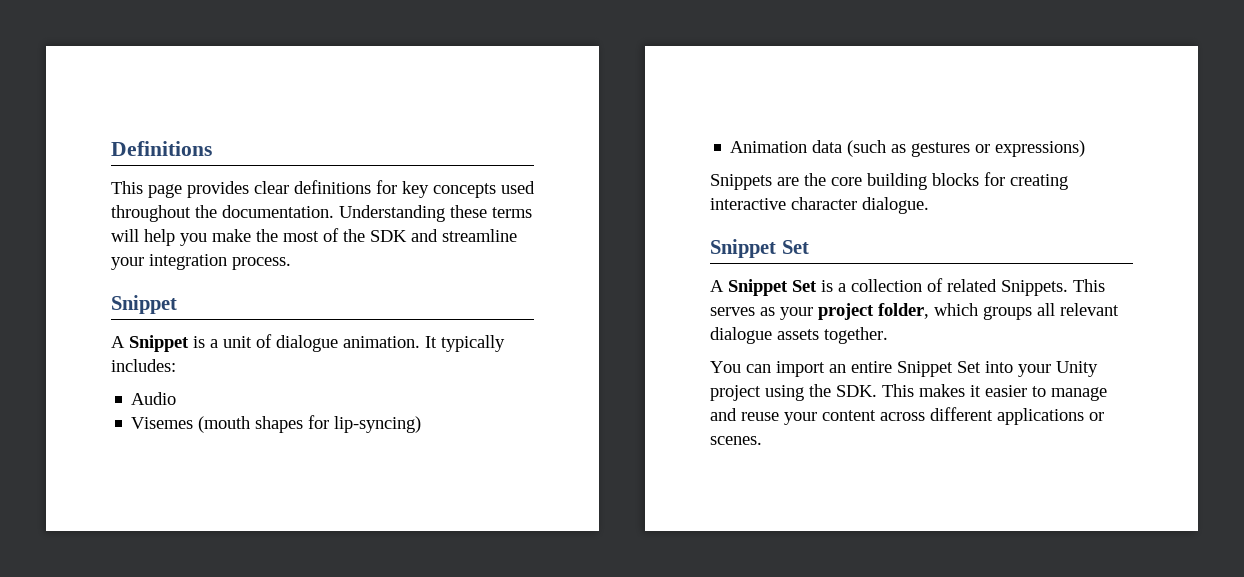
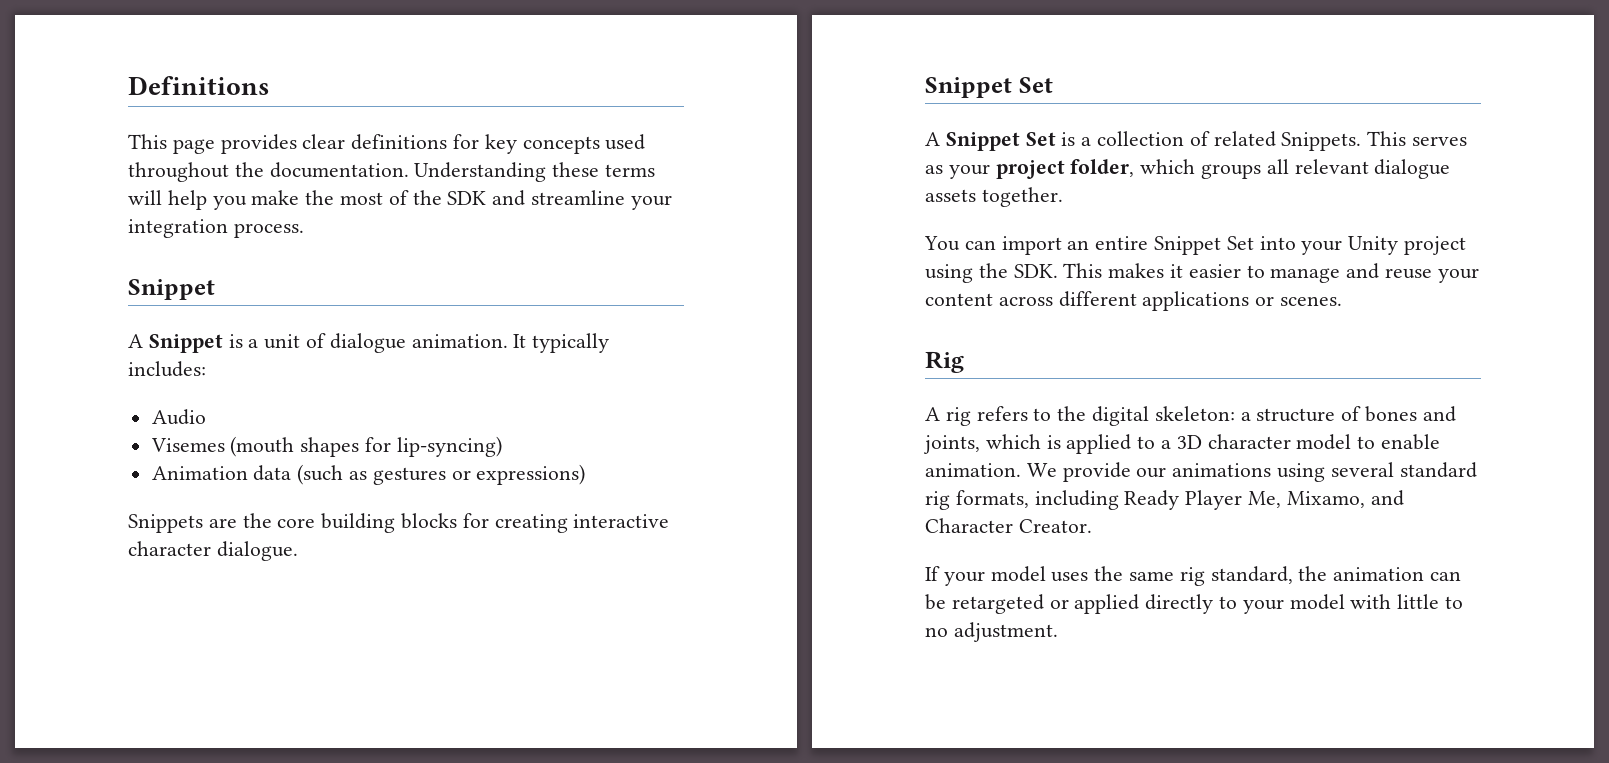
(762, 440) none -> [925,351,964,373] [925,406,1456,426] [923,434,1441,454] [925,462,1477,482] [925,490,1404,510] [925,518,1092,533] [925,566,1462,586] [925,594,1464,614] [925,622,1058,642] // Rig // A rig refers to the digital skeleton: a structure of bones and joints, which is applied to a 3D character model to enable animation. We provide our animations using several standard rig formats, including Ready Player Me, Mixamo, and Character Creator. // If your model uses the same rig standard, the animation can be retargeted or applied directly to your model with little to no adjustment.

